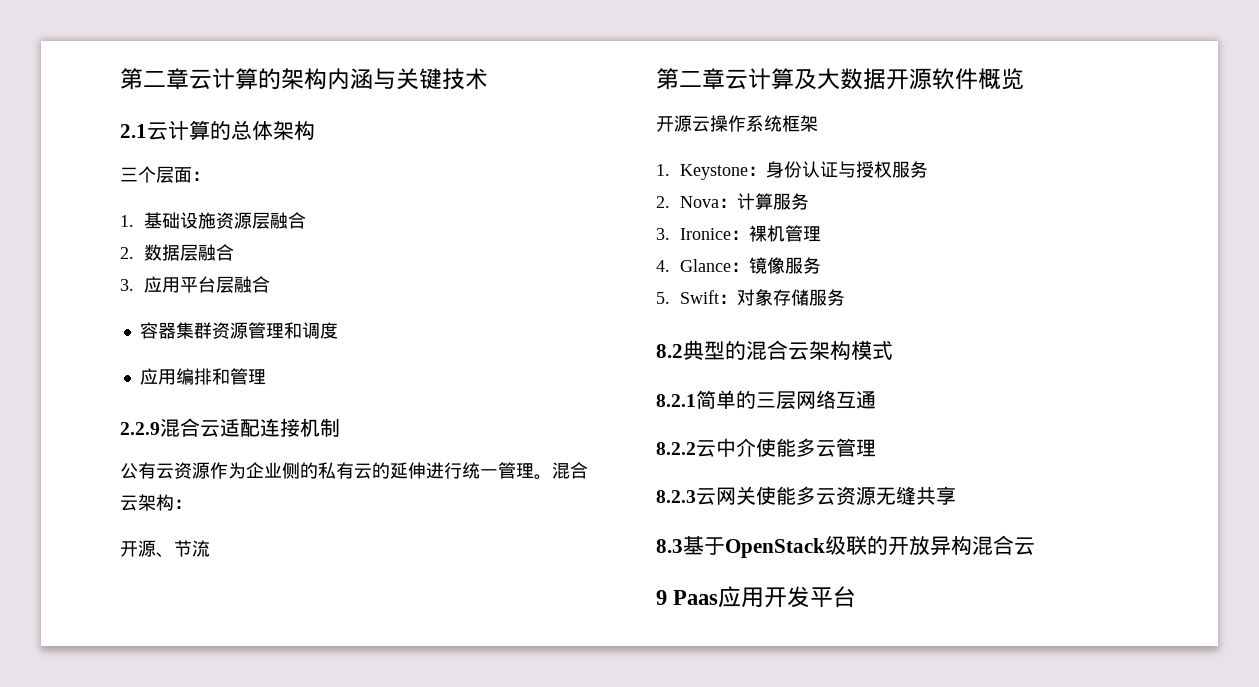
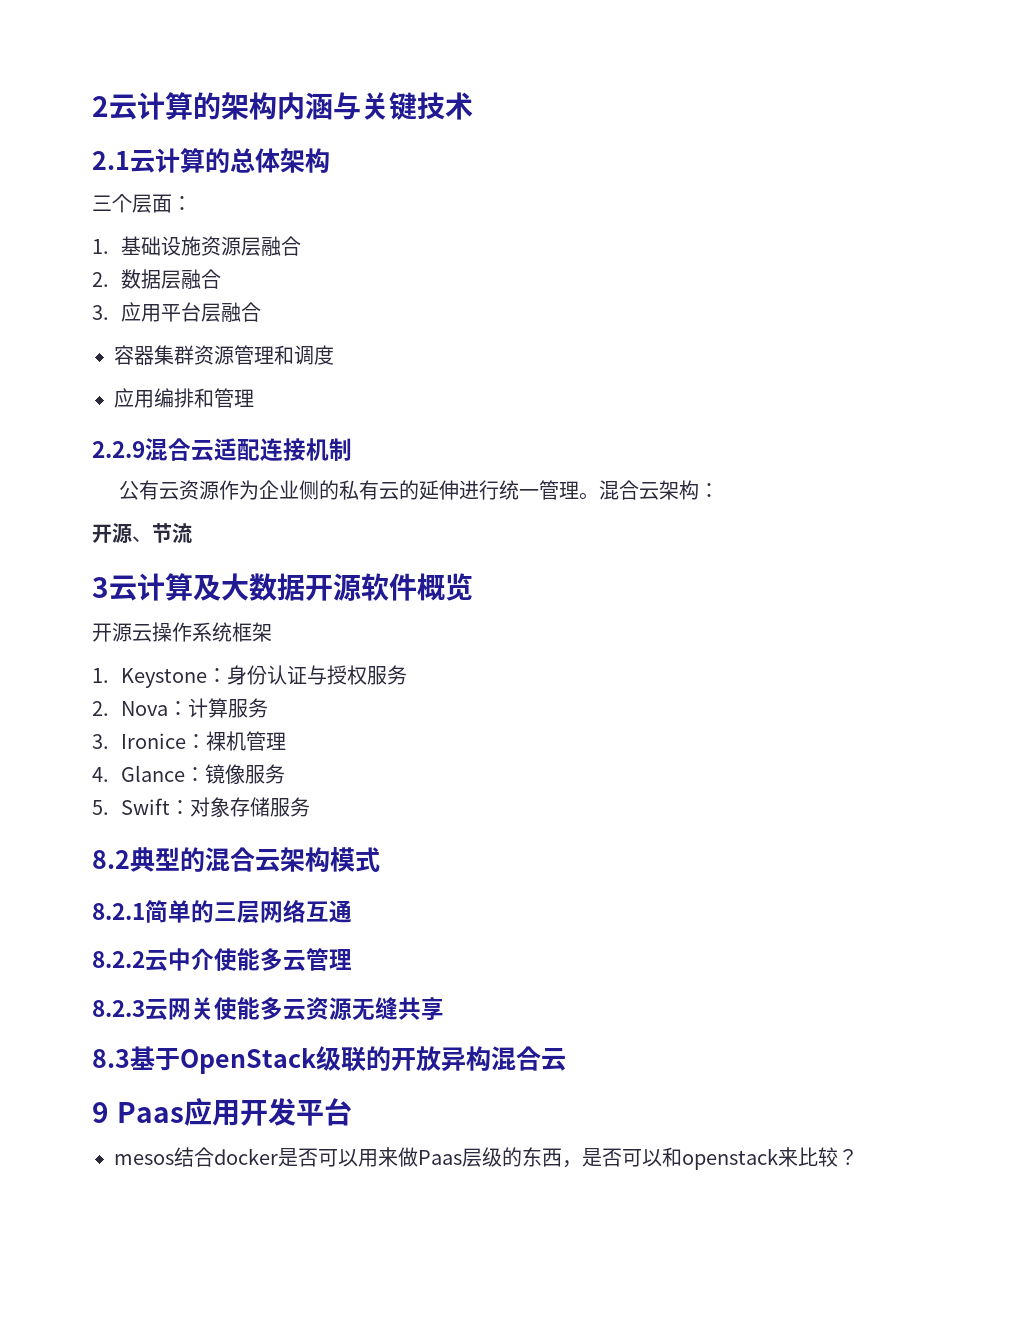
[120,68,189,90] 第二章 -> [92,96,109,117] 2
[656,68,725,90] 第二章 -> [92,577,109,598] 3
(857, 597) none -> [114,1147,858,1170] // mesos结合docker是否可以用来做Paas层级的东西，是否可以和openstack来比较？

